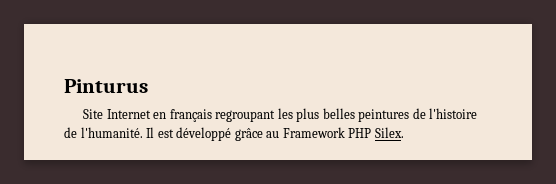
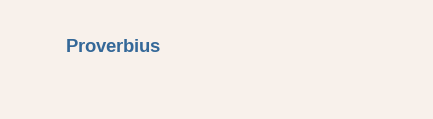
[64,79,148,93] [83,108,478,122] [64,127,404,141] Pinturus // Site Internet en français regroupant les plus belles peintures de l'histoire de l'humanité. Il est développé grâce au Framework PHP Silex. -> [66,39,160,52] Proverbius

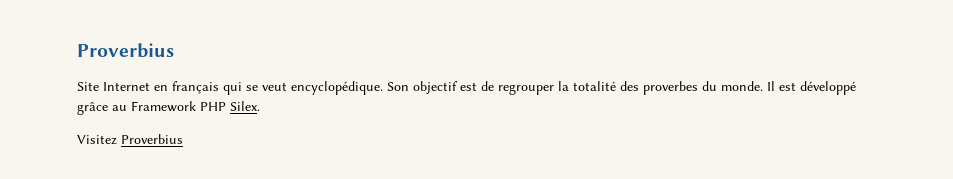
[66,39,160,52] Proverbius -> [77,43,174,58] [77,81,856,95] [77,101,260,115] [77,134,183,145] Proverbius // Site Internet en français qui se veut encyclopédique. Son objectif est de regrouper la totalité des proverbes du monde. Il est développé grâce au Framework PHP Silex. // Visitez Proverbius

